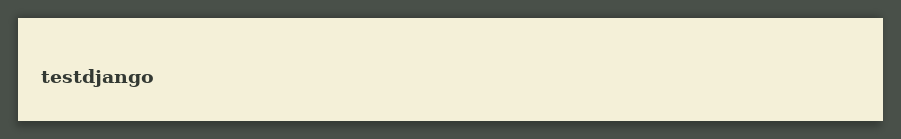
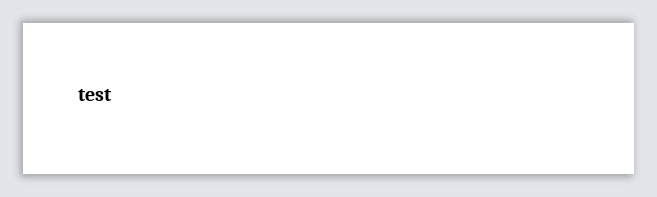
[41,69,154,87] testdjango -> [78,89,112,101] test

